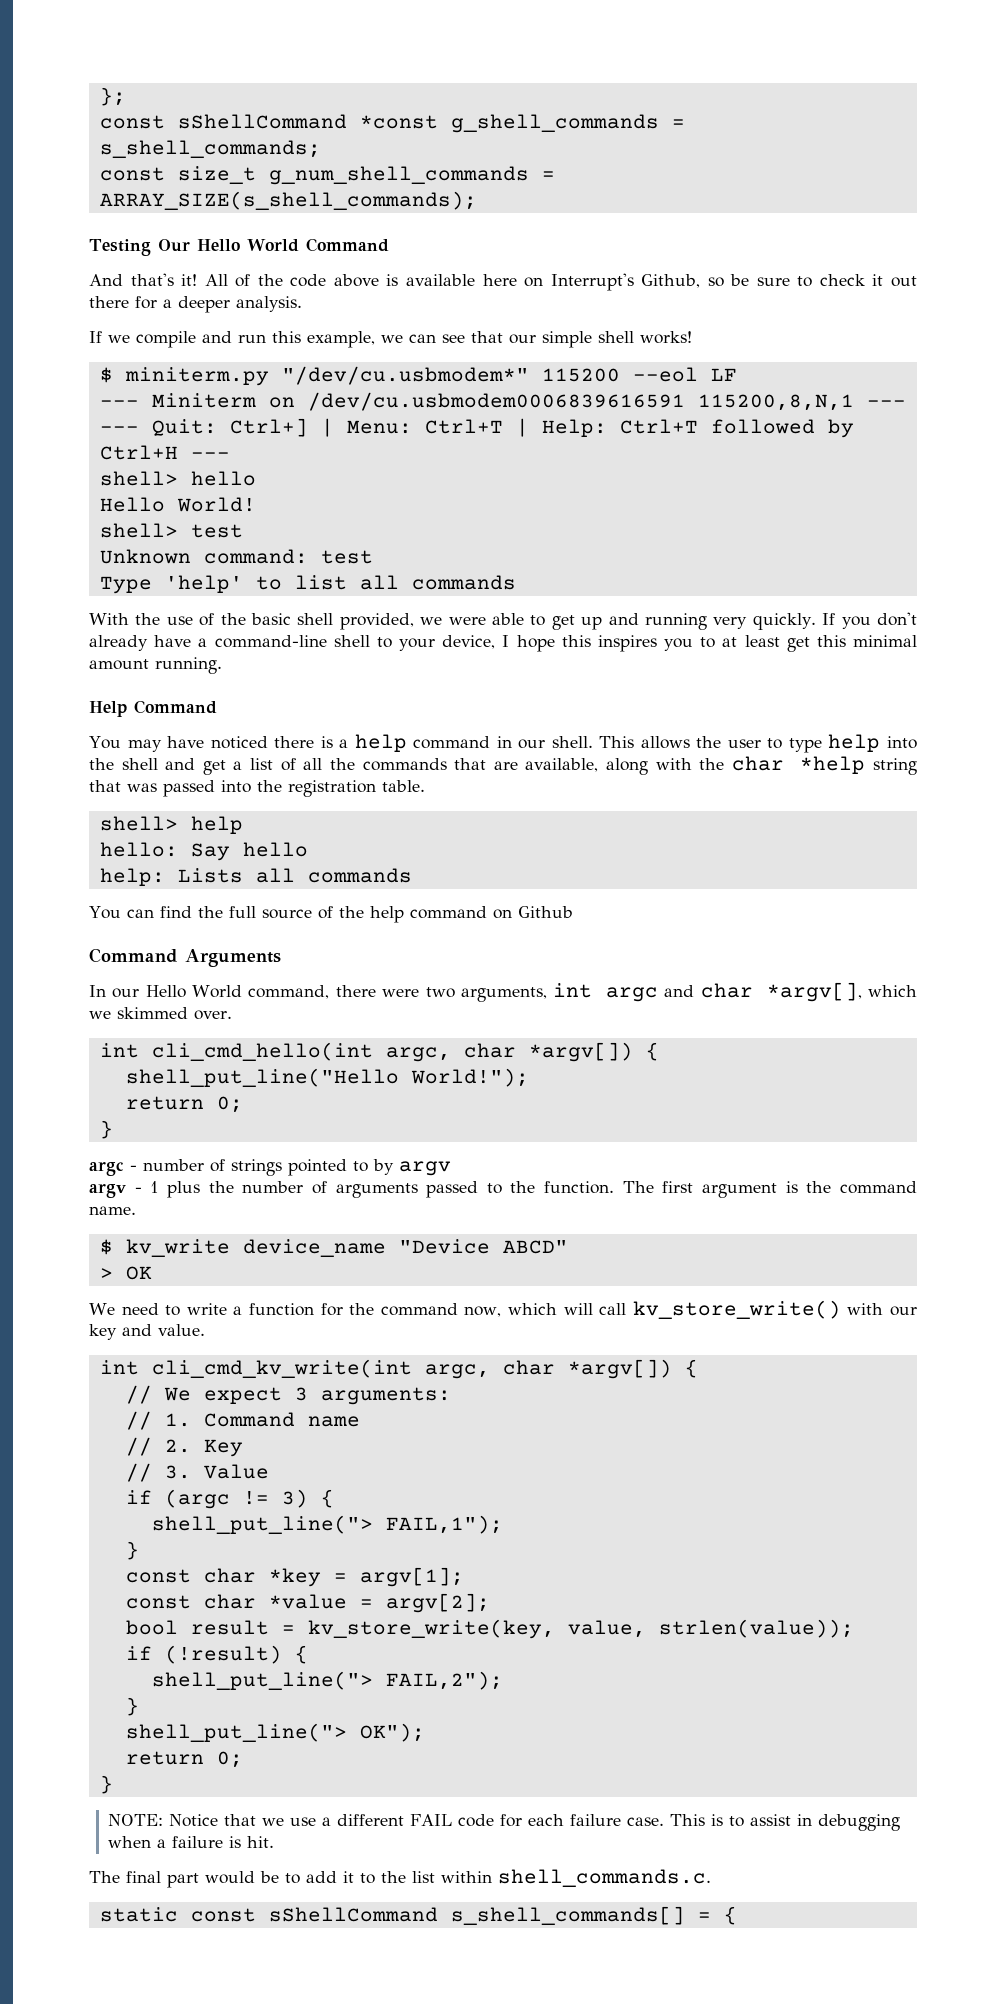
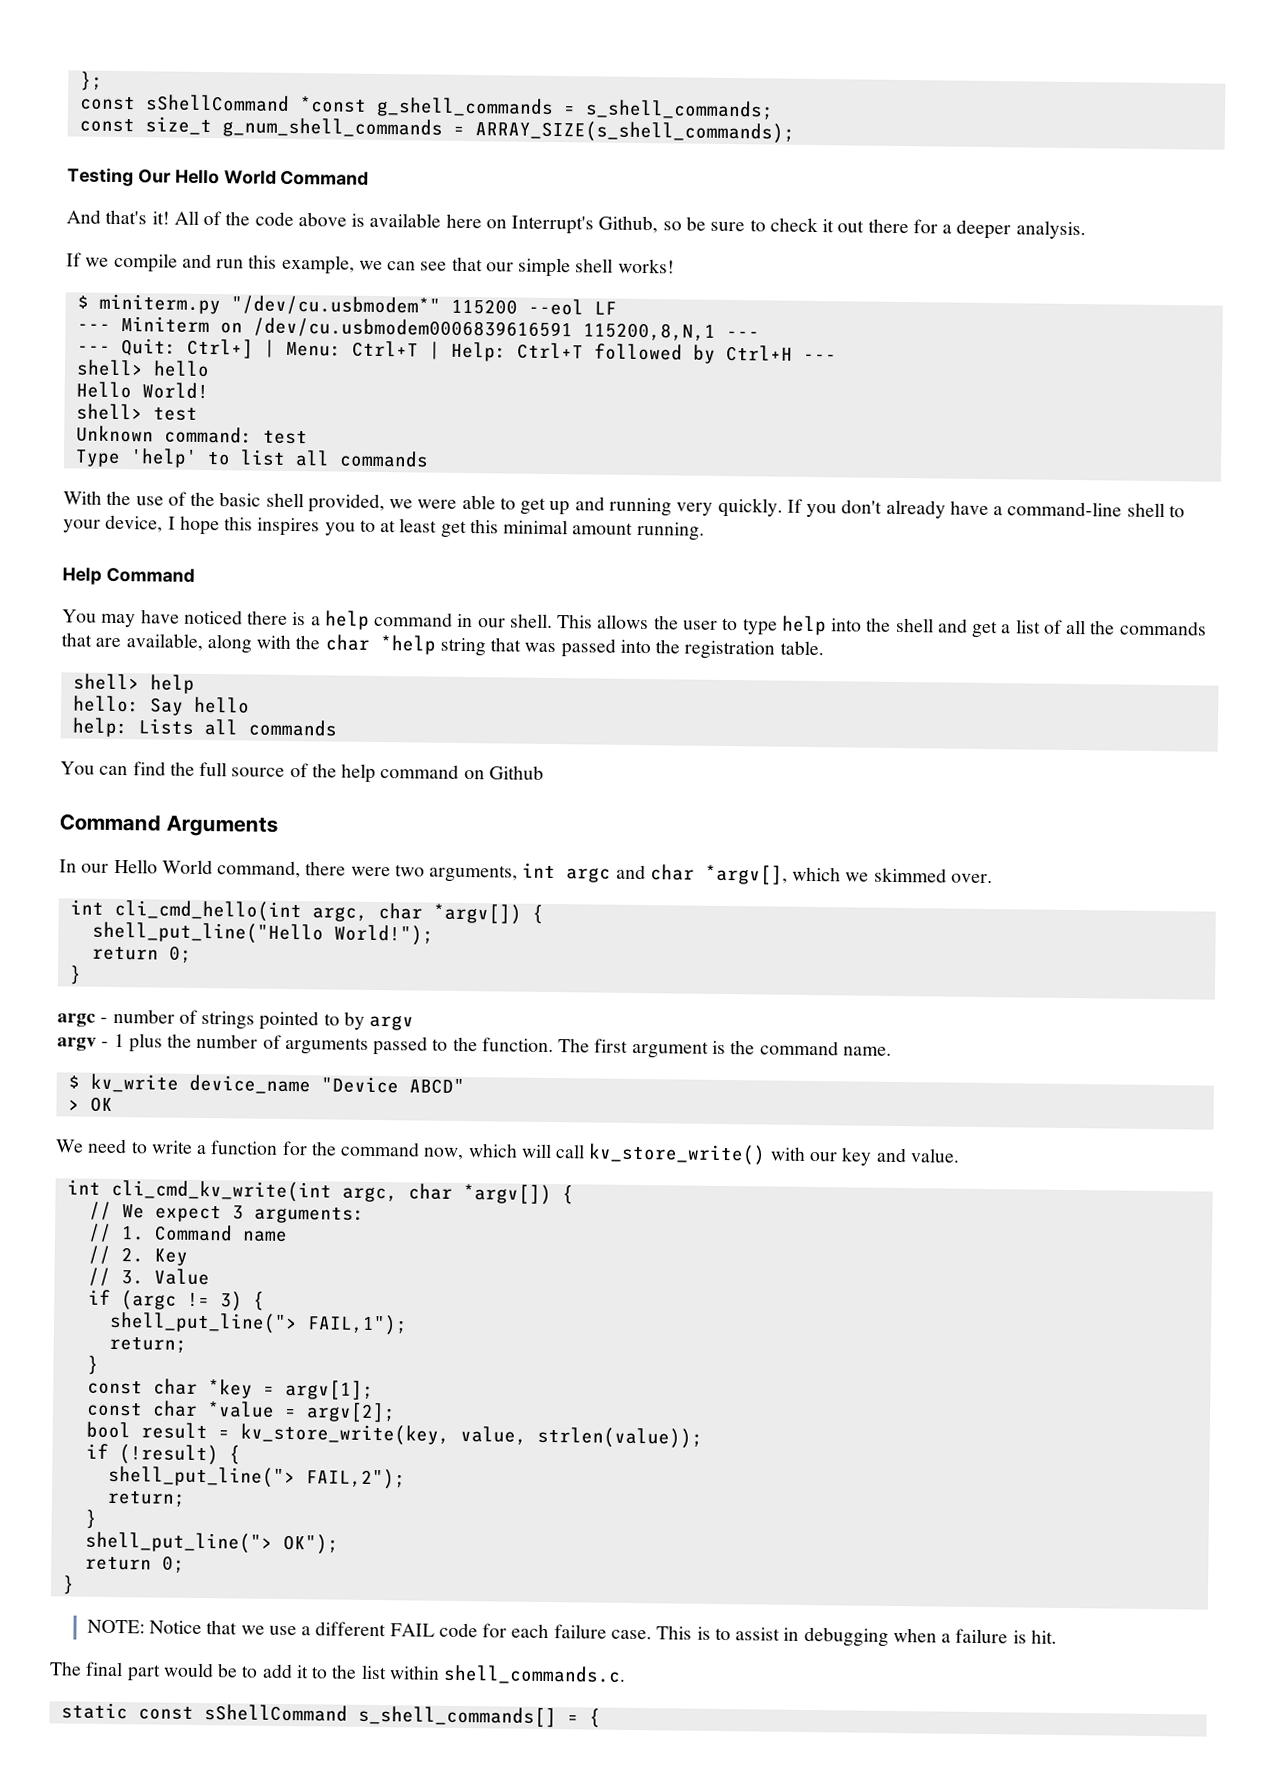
(503, 1524) none -> [108,1335,187,1353] // return;
(503, 1680) none -> [106,1489,186,1507] // return;

